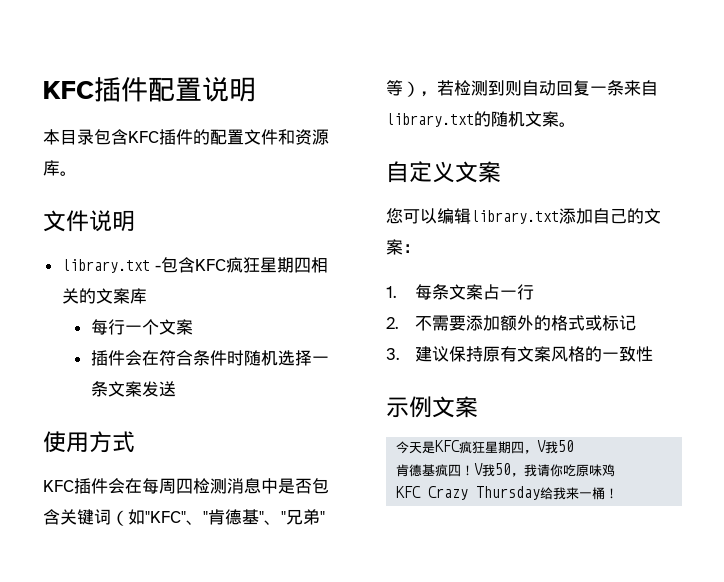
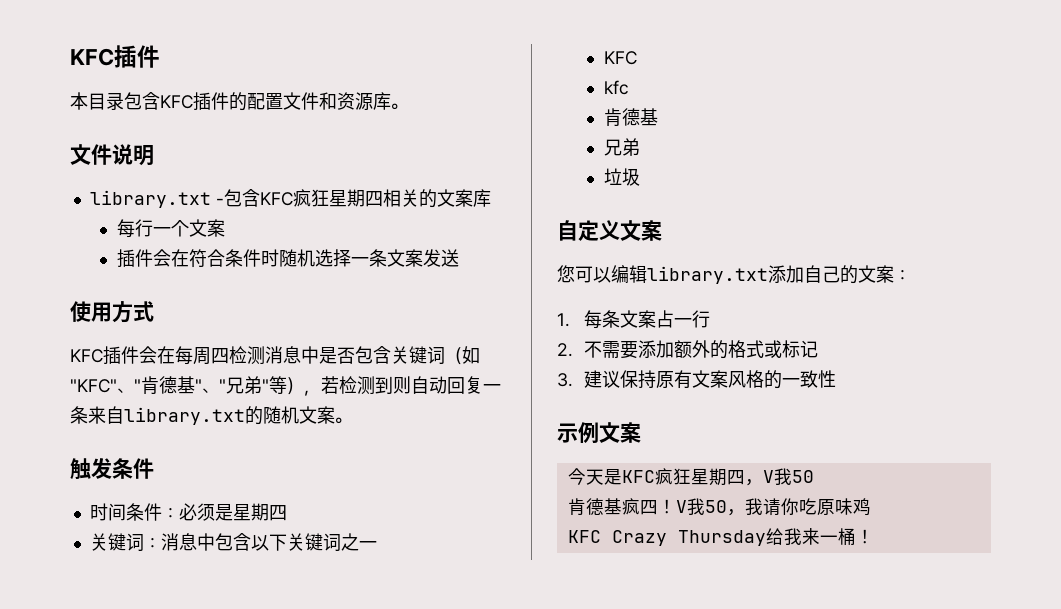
[43,76,256,102] KFC插件配置说明 -> [70,45,160,68] KFC插件
(576, 124) none -> [70,458,154,479] [89,503,287,521] [89,533,377,551] [603,51,637,65] [603,80,629,95] [603,108,658,126] [603,138,640,156] [603,168,640,186] // 触发条件 // 时间条件：必须是星期四 // 关键词：消息中包含以下关键词之一 // KFC // kfc // 肯德基 // 兄弟 // 垃圾

